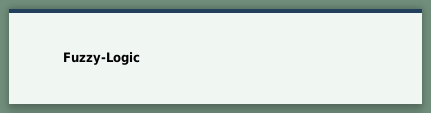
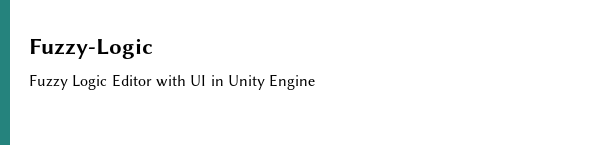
(140, 58) none -> [29,74,316,90] // Fuzzy Logic Editor with UI in Unity Engine

